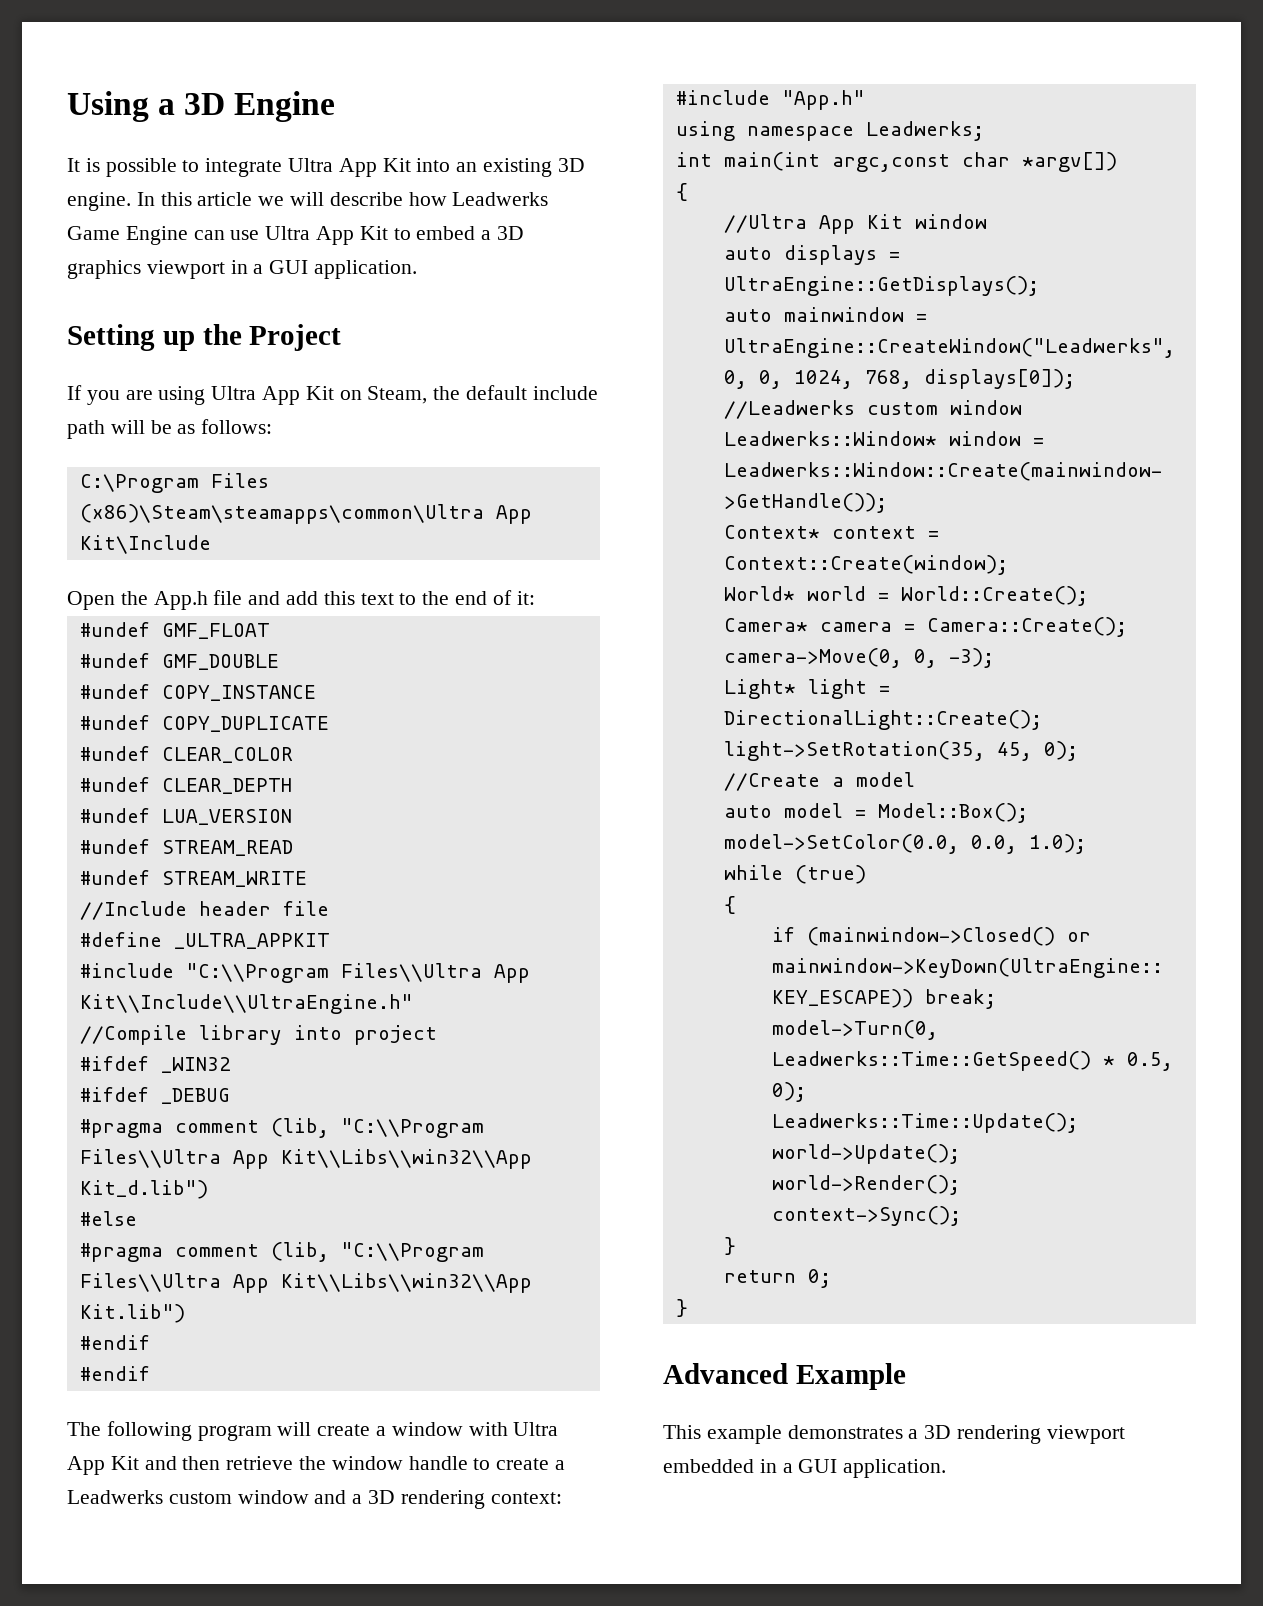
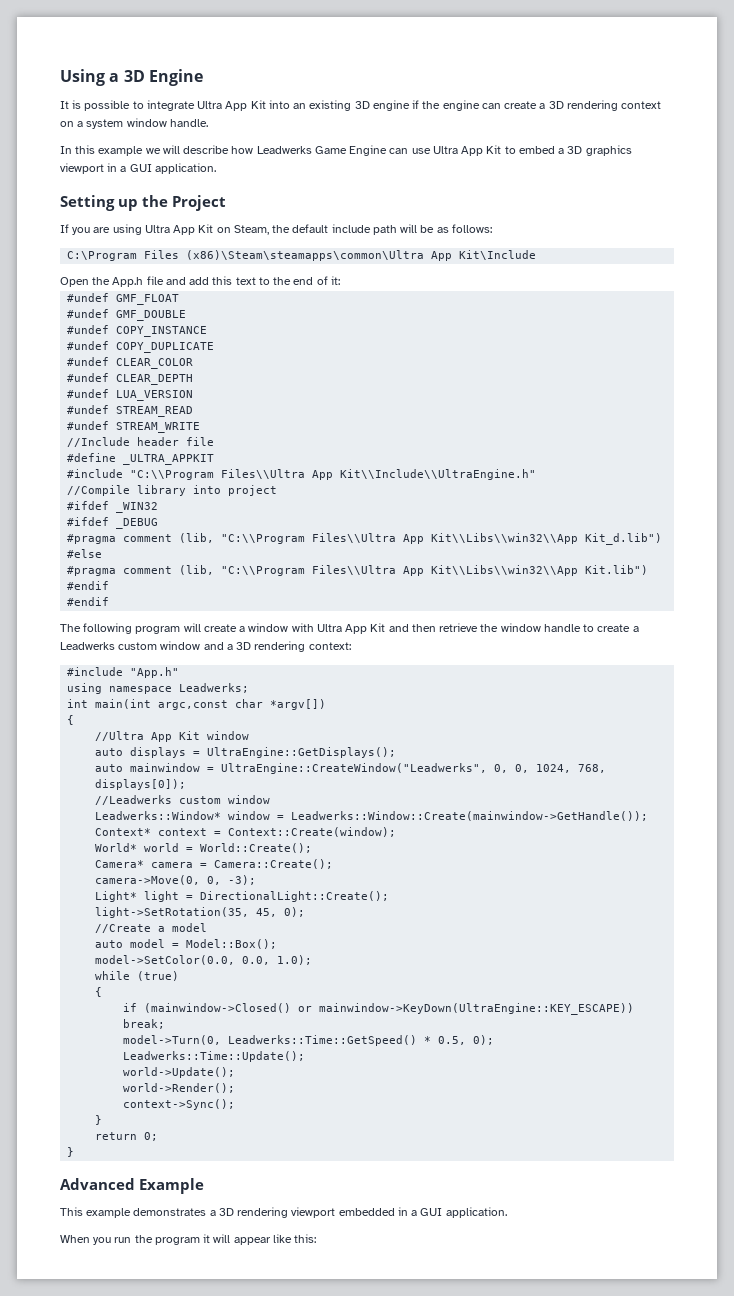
[67,192,131,211] engine. -> [372,100,662,111] [60,118,208,129] engine if the engine can create a 3D rendering context on a system window handle. //
[197,192,253,206] article -> [98,146,144,156] example
(947, 1468) none -> [60,1234,317,1245] // When you run the program it will appear like this:

